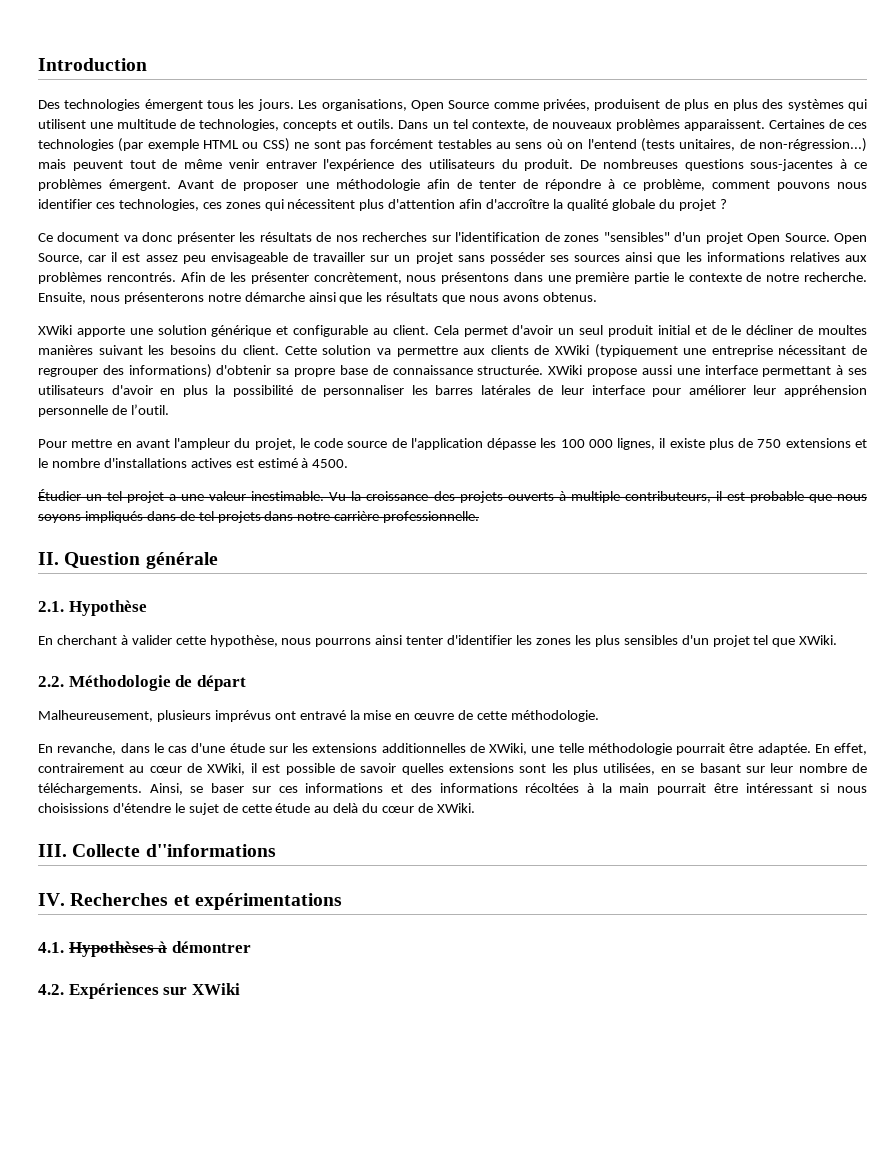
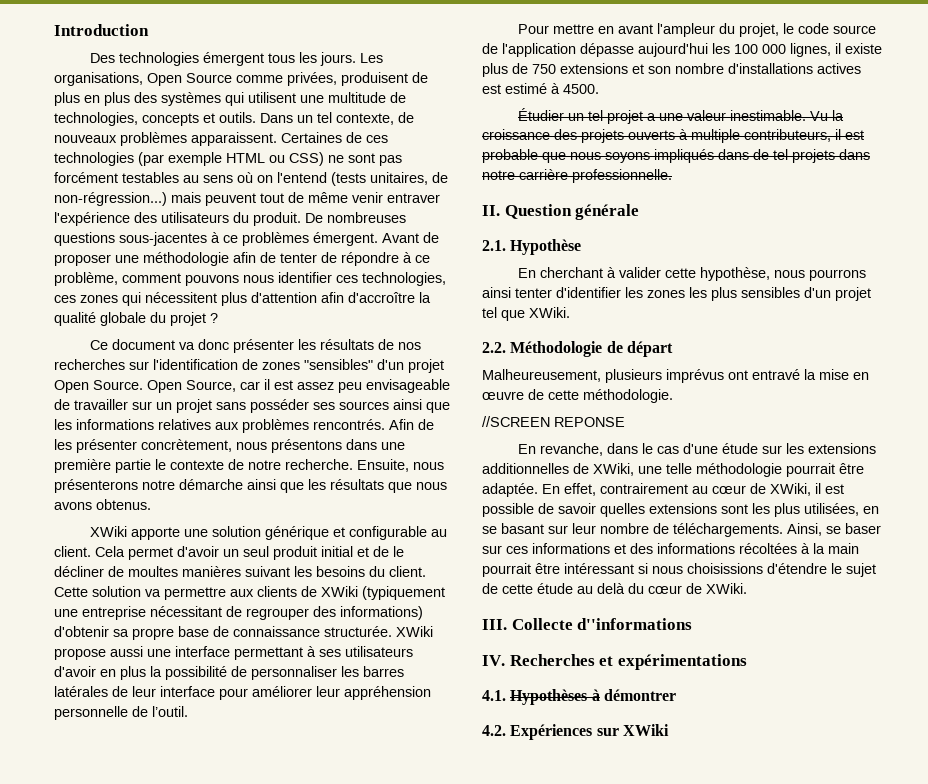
(537, 444) none -> [638,43,708,57] aujourd'hui
[38,458,48,468] le -> [648,66,671,74] son
(600, 716) none -> [482,416,625,427] // //SCREEN REPONSE

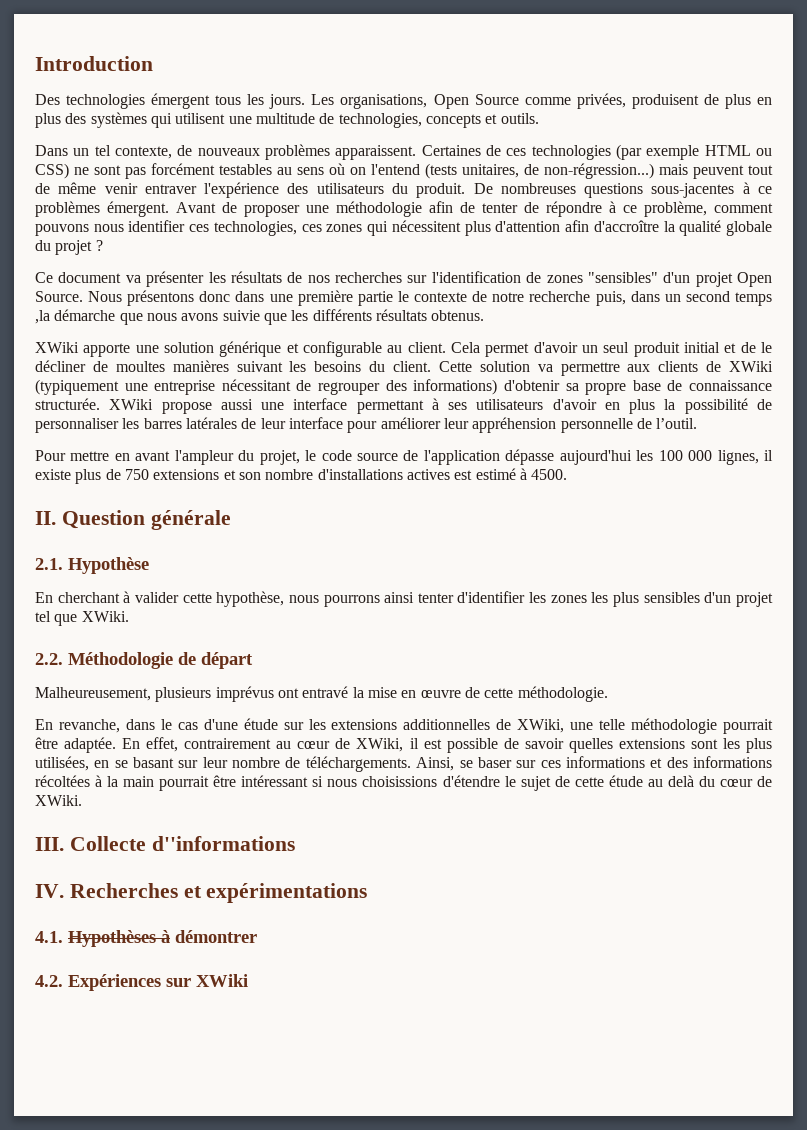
(256, 117) none -> (539, 118) //
[197,339,229,350] donc -> (141, 279) none
[147,379,450,393] [54,399,450,413] [54,419,434,433] [54,439,342,453] Open Source, car il est assez peu envisageable de travailler sur un projet sans posséder ses sources ainsi que les informations relatives aux problèmes rencontrés. Afin de les présenter concrètement, nous présentons -> [88,290,231,306] Nous présentons donc
[285,459,444,472] [54,479,447,493] [54,502,92,510] recherche. Ensuite, nous présenterons notre démarche ainsi que les résultats que nous avons -> [529,291,773,306] [35,309,427,325] recherche puis, dans un second temps ,la démarche que nous avons suivie que les différents résultats
[517,108,844,124] [482,129,864,143] [482,149,870,163] [482,169,672,183] // Étudier un tel projet a une valeur inestimable. Vu la croissance des projets ouverts à multiple contributeurs, il est probable que nous soyons impliqués dans de tel projets dans notre carrière professionnelle. -> (568, 474) none
[482,416,625,427] // //SCREEN REPONSE -> (608, 694) none

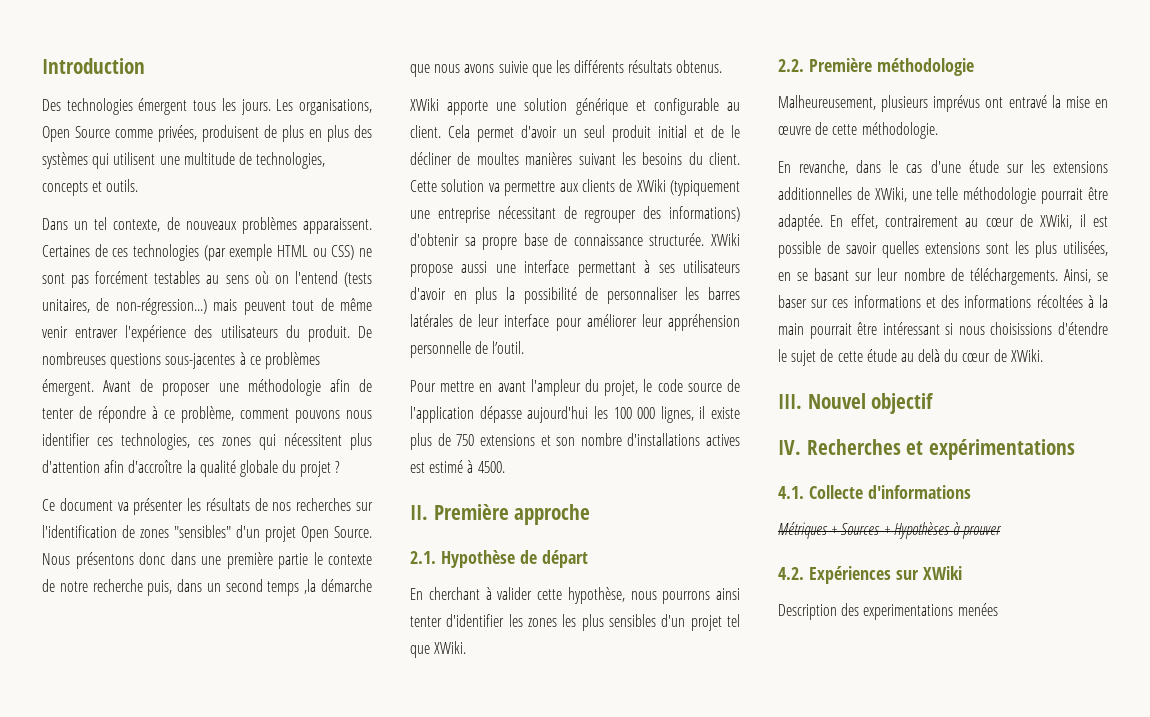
[61,510,231,530] Question générale -> [433,504,591,525] Première approche
(149, 565) none -> [519,550,588,568] de départ
[68,652,253,669] Méthodologie de départ -> [808,58,974,76] Première méthodologie
[69,836,295,851] Collecte d''informations -> [807,393,935,414] Nouvel objectif
(63, 937) none -> [808,485,971,499] [778,522,890,539] Collecte d'informations // Métriques + Sources +
[175,930,257,943] démontrer -> [962,526,1003,539] prouver
(248, 980) none -> [778,603,998,620] // Description des experimentations menées

